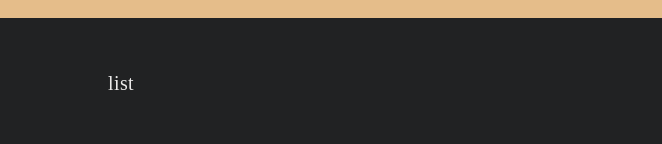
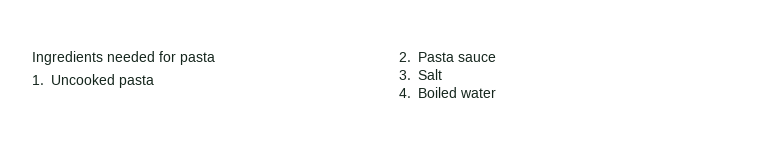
[108,76,134,90] list -> [32,51,215,65] [32,74,154,88] [399,52,496,62] [399,69,442,80] [399,87,496,98] Ingredients needed for pasta // 1. Uncooked pasta // 2. Pasta sauce // 3. Salt // 4. Boiled water

